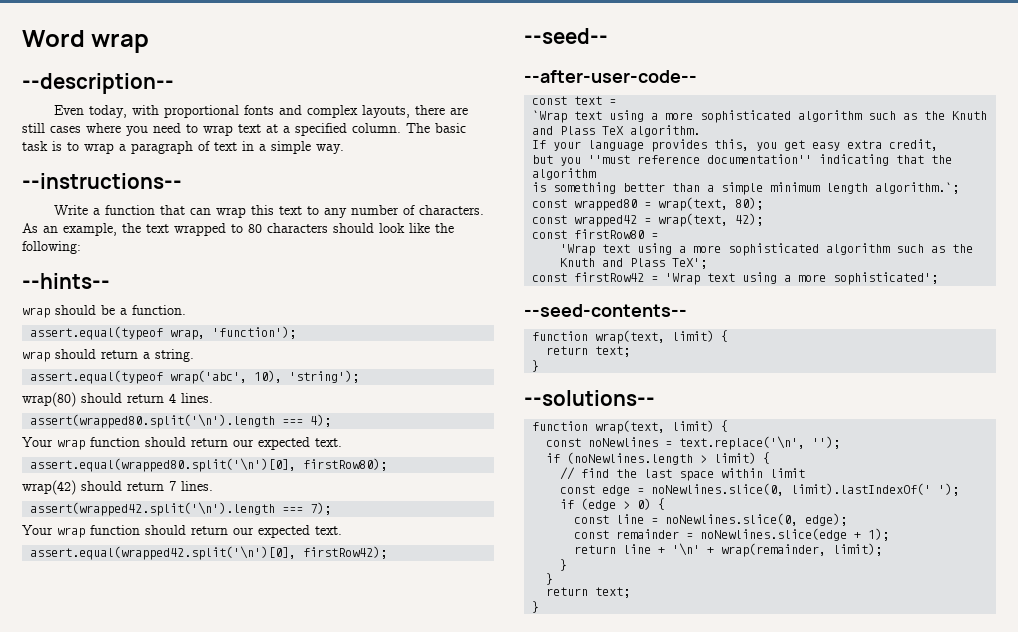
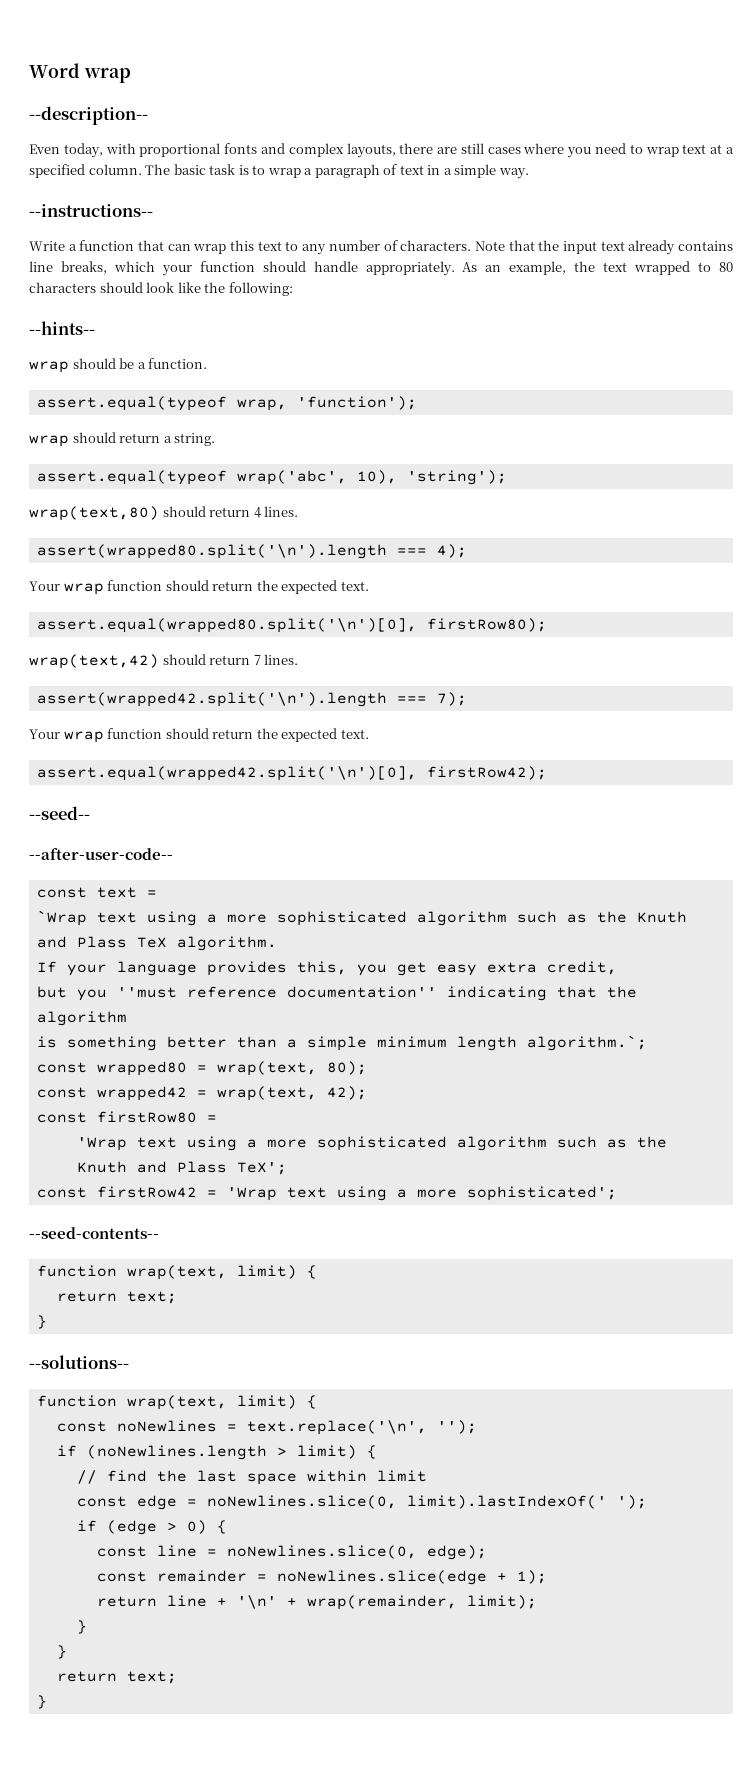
(484, 210) none -> [474,240,733,255] [29,261,455,276] Note that the input text already contains line breaks, which your function should handle appropriately.
[22,392,76,407] wrap(80) -> [29,506,159,521] wrap(text,80)
[233,439,254,447] our -> [256,580,278,591] the
[22,480,76,495] wrap(42) -> [29,654,159,669] wrap(text,42)
[233,527,254,535] our -> [256,728,278,739] the

